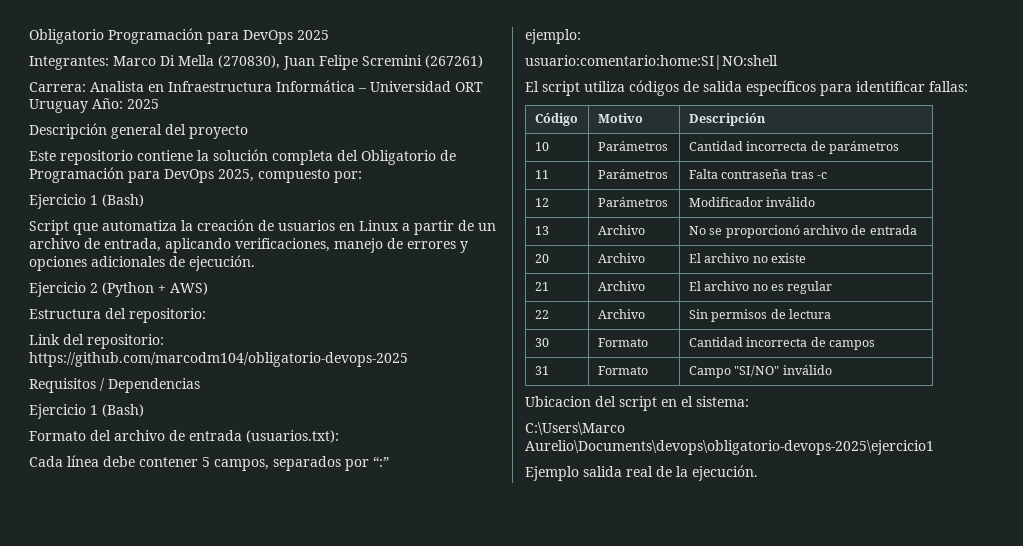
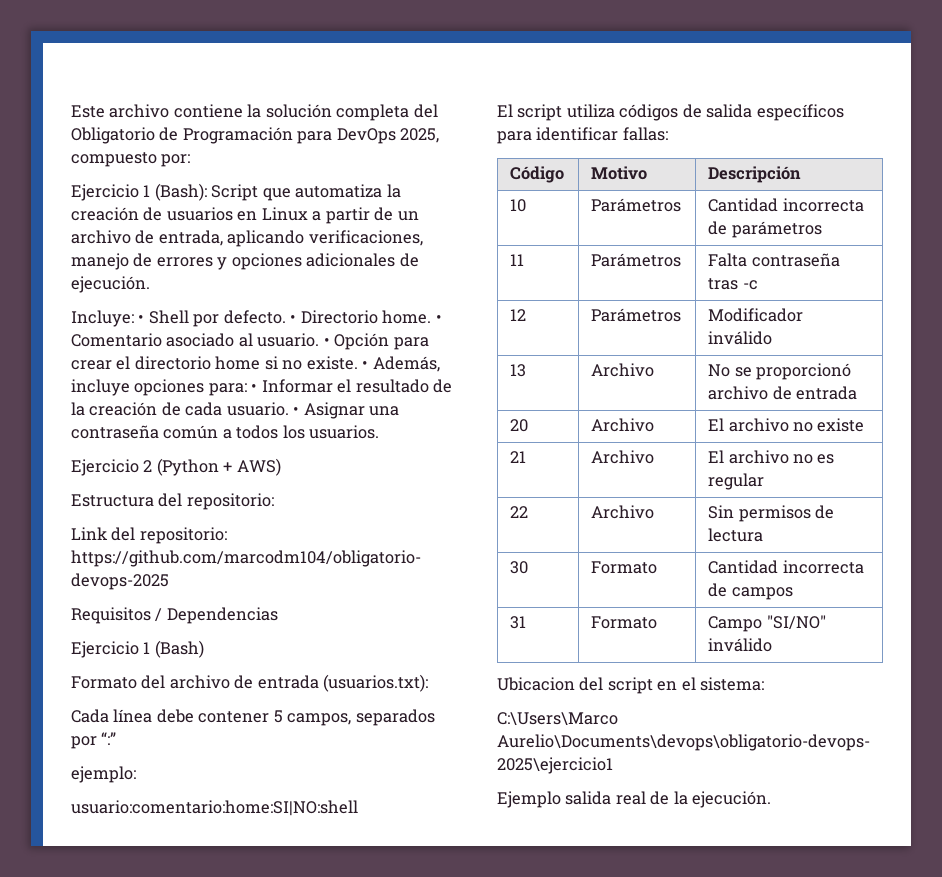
[29,28,329,44] [29,55,483,70] [29,80,483,92] [29,98,159,113] [29,123,248,139] [29,150,133,165] Obligatorio Programación para DevOps 2025 // Integrantes: Marco Di Mella (270830), Juan Felipe Scremini (267261) // Carrera: Analista en Infraestructura Informática – Universidad ORT Uruguay Año: 2025 // Descripción general del proyecto // Este repositorio -> [71,104,170,118] Este archivo
[102,194,144,207] (Bash) // -> [154,183,207,201] (Bash):
(255, 263) none -> [71,310,442,327] [71,333,429,350] [71,356,440,372] [71,379,453,396] [71,402,400,419] [71,425,380,439] // Incluye: • Shell por defecto. • Directorio home. • Comentario asociado al usuario. • Opción para crear el directorio home si no existe. • Además, incluye opciones para: • Informar el resultado de la creación de cada usuario. • Asignar una contraseña común a todos los usuarios.

